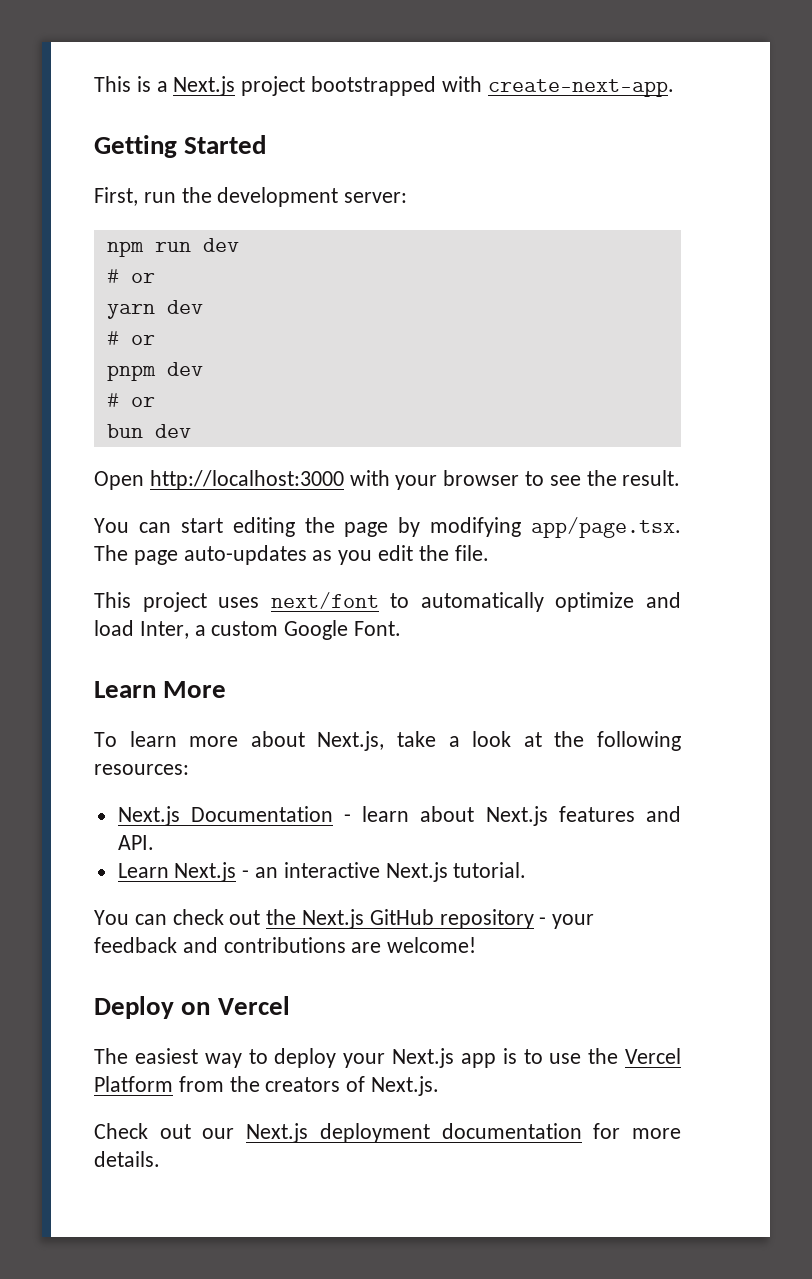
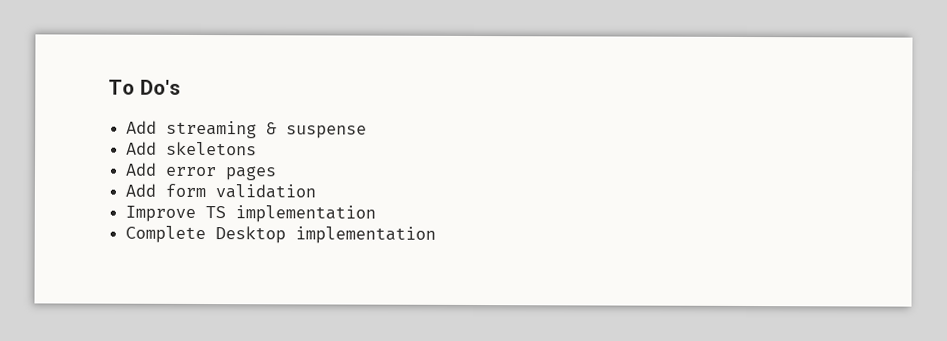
[94,76,674,97] [94,135,267,158] [94,187,408,207] [106,238,239,257] [106,269,155,283] [106,300,203,319] [106,331,155,345] [106,362,203,381] [106,393,155,407] [106,424,191,438] [94,470,681,490] [94,517,681,538] [94,545,489,565] [94,592,681,612] [94,620,402,640] [94,681,227,698] [94,731,682,751] [94,764,189,775] [117,806,681,826] [117,835,154,850] [117,862,527,882] [94,909,595,929] [94,937,477,953] [94,996,290,1019] [94,1048,681,1068] [94,1076,440,1096] [94,1123,681,1143] [94,1151,160,1167] This is a Next.js project bootstrapped with create-next-app. // Getting Started // First, run the development server: // npm run dev // # or // yarn dev // # or // pnpm dev // # or // bun dev // Open http://localhost:3000 with your browser to see the result. // You can start editing the page by modifying app/page.tsx. The page auto-updates as you edit the file. // This project uses next/font to automatically optimize and load Inter, a custom Google Font. // Learn More // To learn more about Next.js, take a look at the following resources: // Next.js Documentation - learn about Next.js features and API. // Learn Next.js - an interactive Next.js tutorial. // You can check out the Next.js GitHub repository - your feedback and contributions are welcome! // Deploy on Vercel // The easiest way to deploy your Next.js app is to use the Vercel Platform from the creators of Next.js. // Check out our Next.js deployment documentation for more details. -> [108,79,181,95] [126,120,368,139] [126,141,258,156] [125,162,278,181] [125,183,317,199] [125,205,377,223] [125,225,437,244] To Do's // Add streaming & suspense // Add skeletons // Add error pages // Add form validation // Improve TS implementation // Complete Desktop implementation

